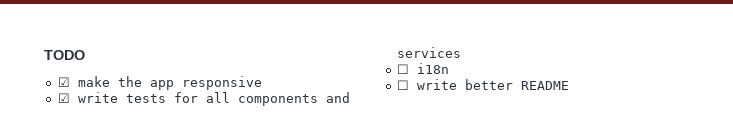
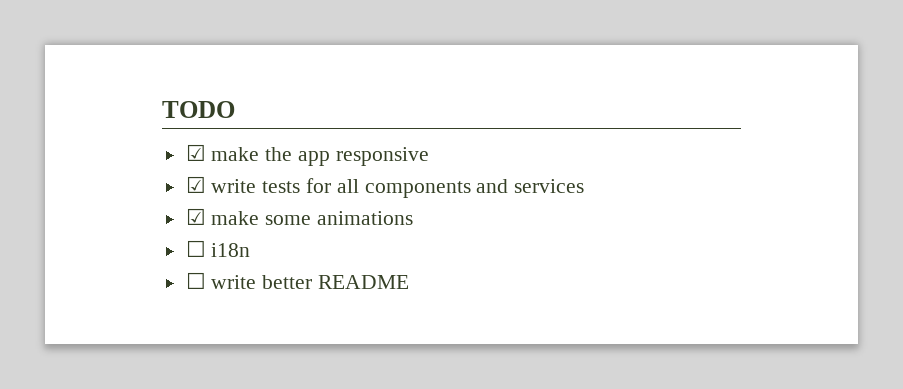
(461, 52) none -> [185,208,414,225] // ☑ make some animations

